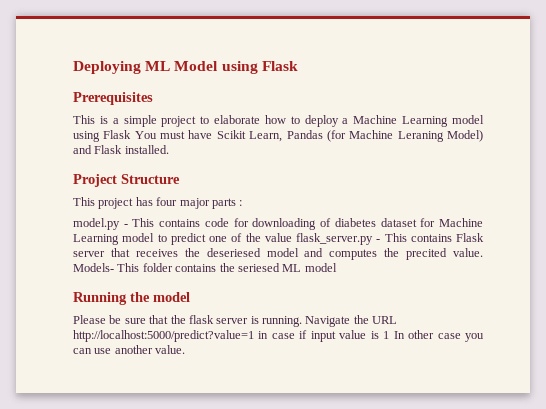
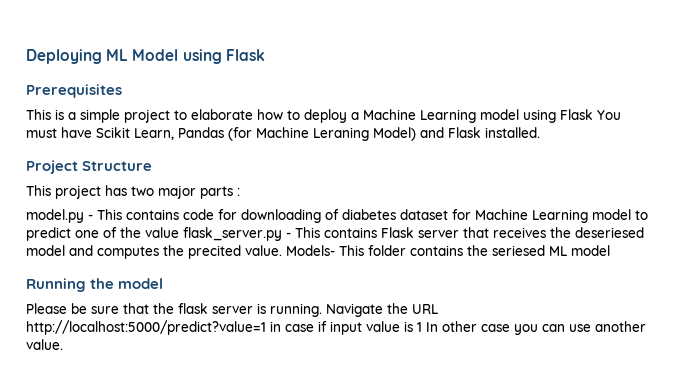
[156,197,178,206] four -> [131,186,154,196] two

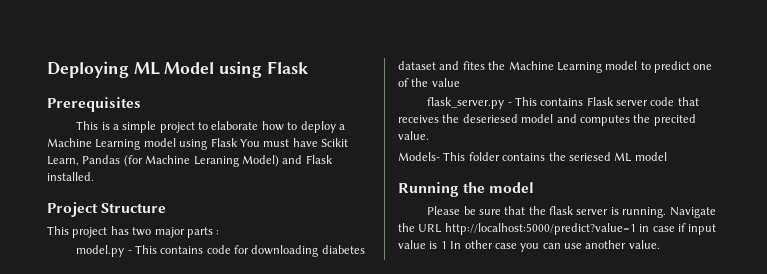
[325,209,339,220] of -> (319, 251) none
[452,209,471,220] for -> [439,61,506,70] and fites the
(179, 232) none -> (460, 82) //
(459, 234) none -> [650,97,675,106] code
(282, 250) none -> (429, 135) //

